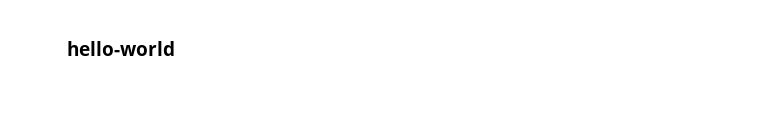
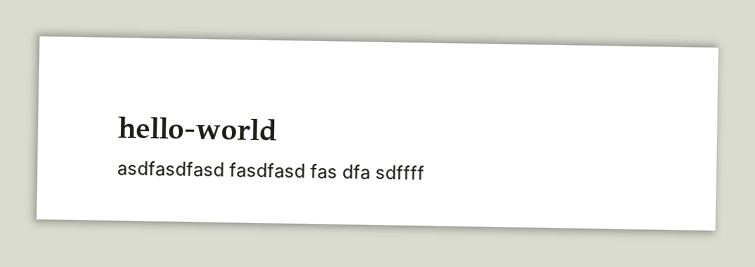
(175, 48) none -> [117,160,425,180] // asdfasdfasd fasdfasd fas dfa sdffff

